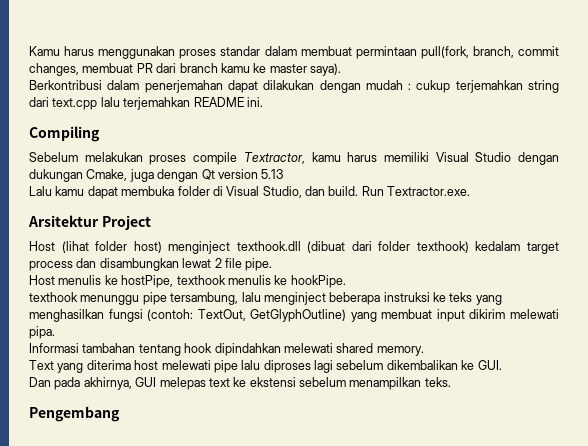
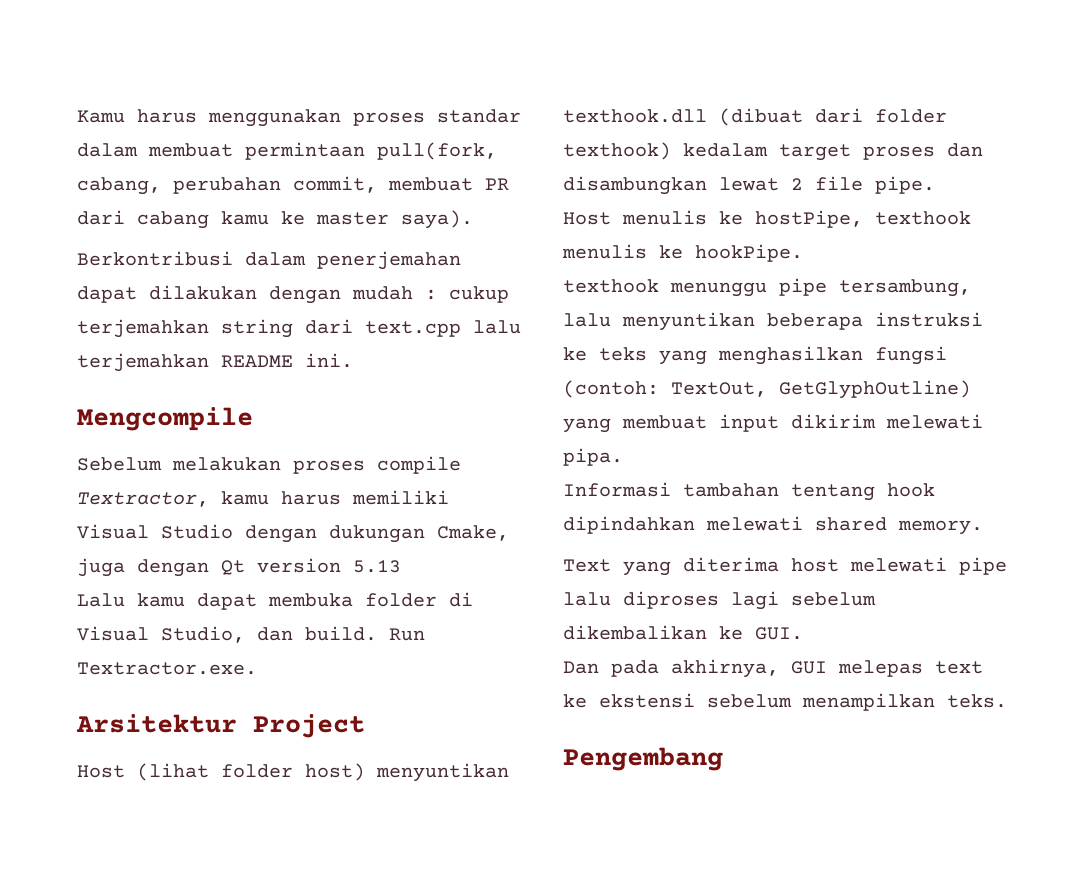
[472,46,560,58] [29,63,79,76] branch, commit changes, -> [77,176,377,195] cabang, perubahan commit,
[179,63,218,73] branch -> [137,211,209,229] cabang
[29,126,100,142] Compiling -> [77,407,253,431] Mengcompile
[168,241,231,254] menginject -> [376,763,509,782] menyuntikan
[29,261,73,271] process -> [863,146,935,160] proses
[263,292,326,305] menginject -> [622,312,755,331] menyuntikan

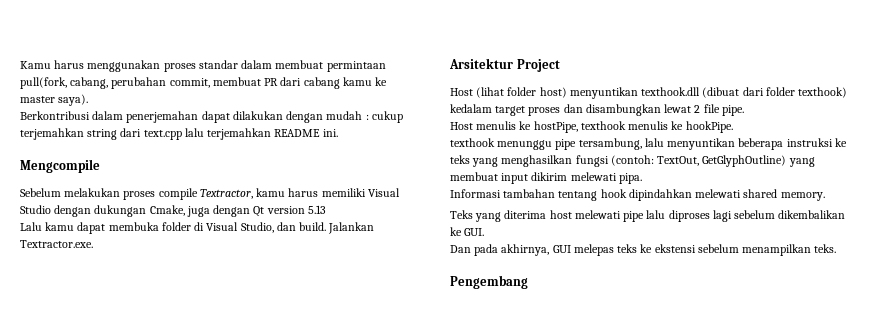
[389,628,425,641] Run -> [328,222,375,234] Jalankan
[563,559,611,572] Text -> [450,210,473,219] Teks
[935,661,983,674] text -> [617,244,638,253] teks

